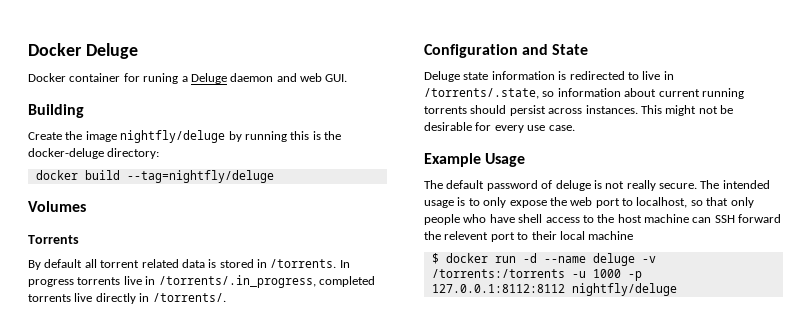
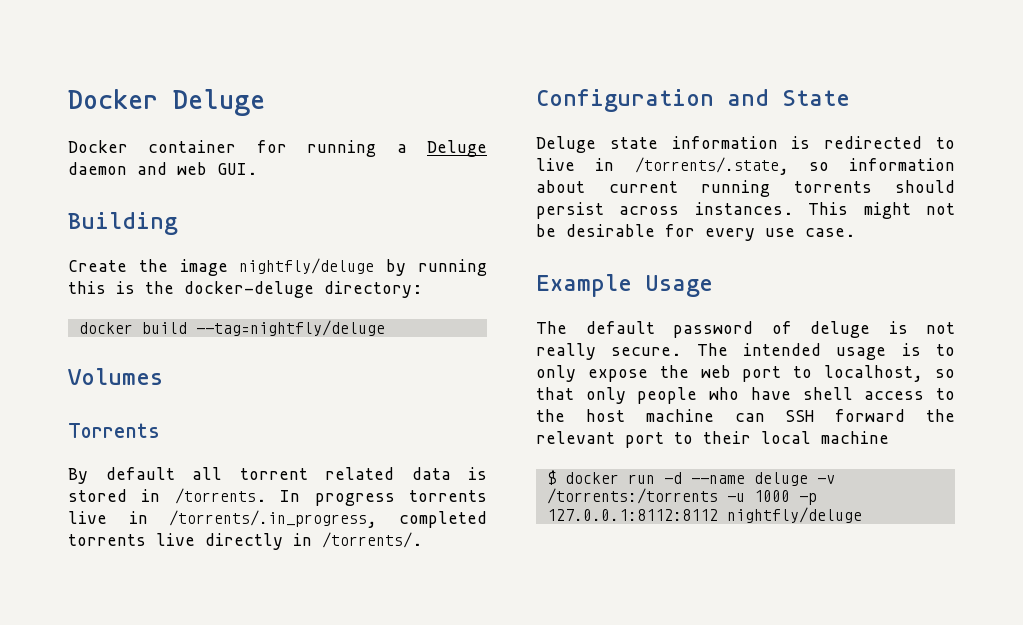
[143,73,179,84] runing -> [307,140,377,157] running
[444,231,489,240] relevent -> [536,431,615,444] relevant

